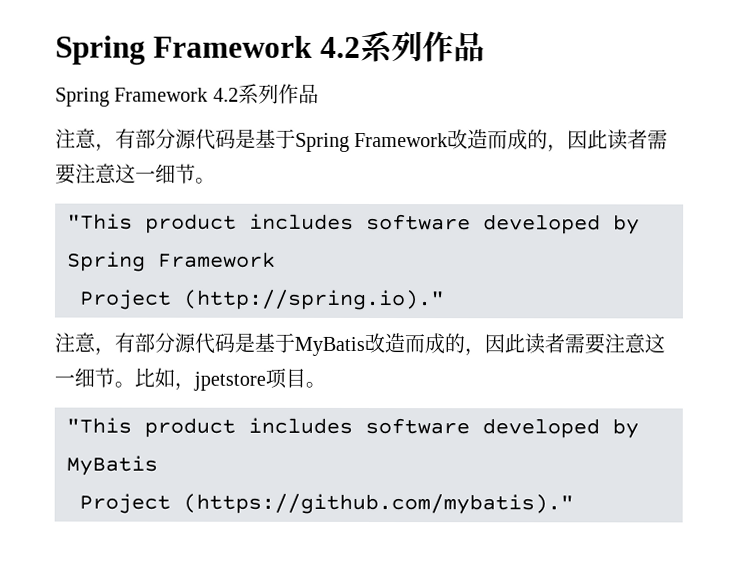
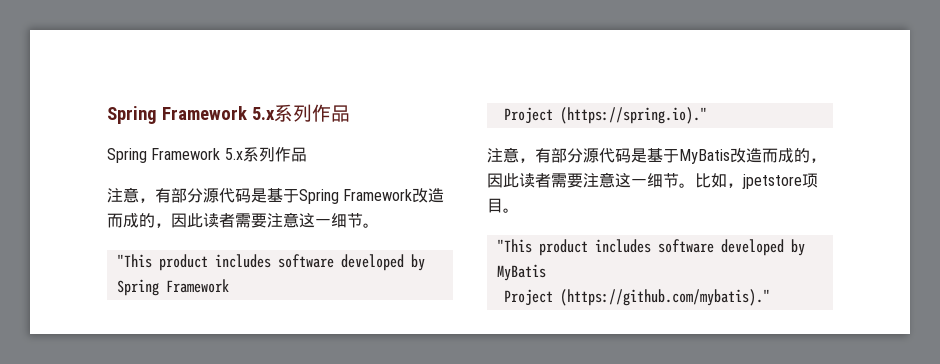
[55,35,361,65] Spring Framework 4.2 -> [107,106,275,124] Spring Framework 5.x
[212,87,239,102] 4.2 -> [224,148,243,160] 5.x
[183,289,445,311] (http://spring.io)." -> [559,107,707,124] (https://spring.io)."

